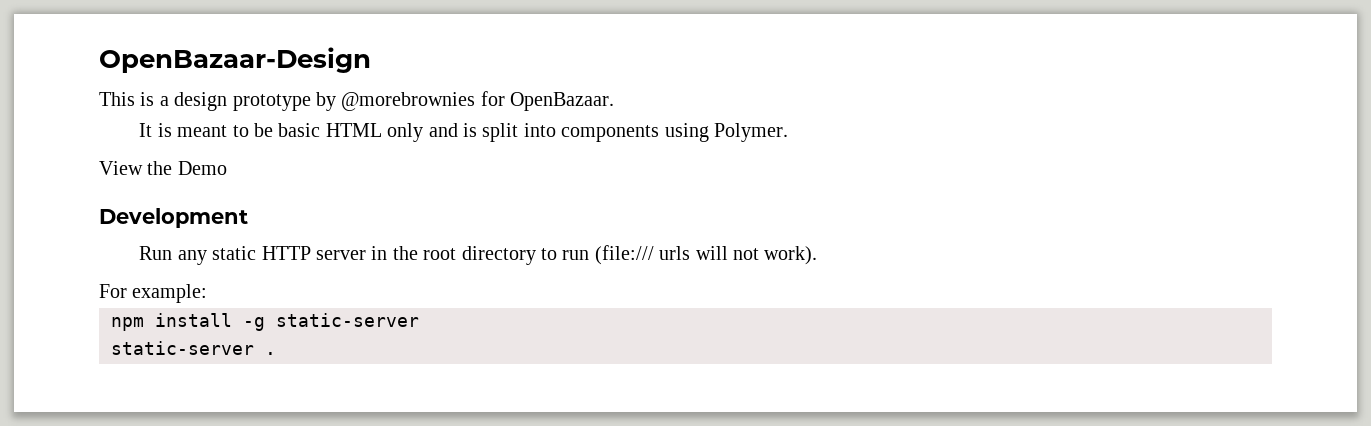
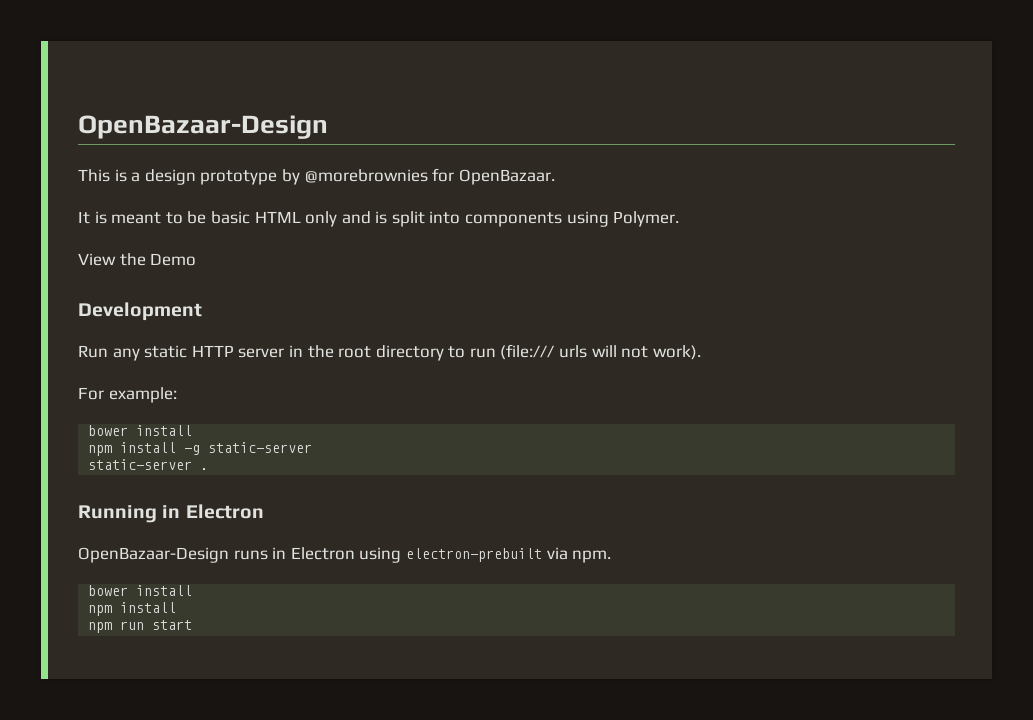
(208, 293) none -> [88,425,193,436] // bower install
(276, 353) none -> [78,504,264,523] [78,547,612,563] [88,585,193,596] [88,602,177,616] [88,620,193,633] // Running in Electron // OpenBazaar-Design runs in Electron using electron-prebuilt via npm. // bower install // npm install // npm run start

